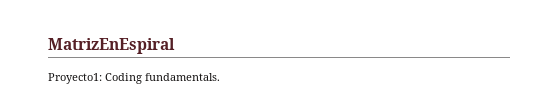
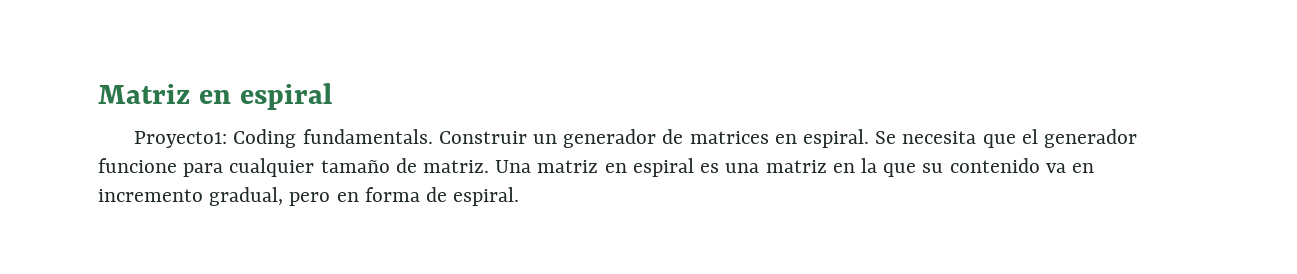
[48,38,175,54] MatrizEnEspiral -> [98,83,332,110] Matriz en espiral
(220, 77) none -> [438,129,1138,148] [98,158,1094,177] [98,187,520,206] Construir un generador de matrices en espiral. Se necesita que el generador funcione para cualquier tamaño de matriz. Una matriz en espiral es una matriz en la que su contenido va en incremento gradual, pero en forma de espiral.

